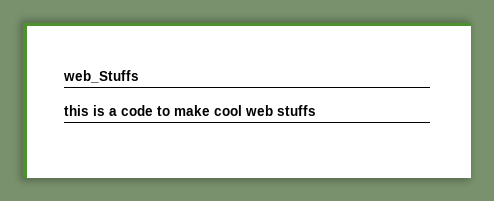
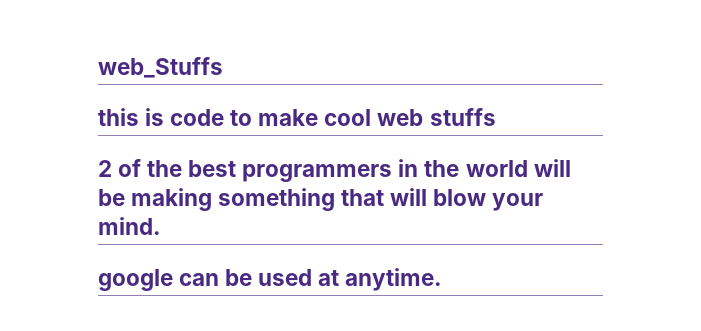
[109,108,117,116] a -> (165, 117) none
(316, 110) none -> [98,159,571,182] [98,188,544,211] [98,217,161,235] [98,268,443,291] // 2 of the best programmers in the world will be making something that will blow your mind. // google can be used at anytime.

